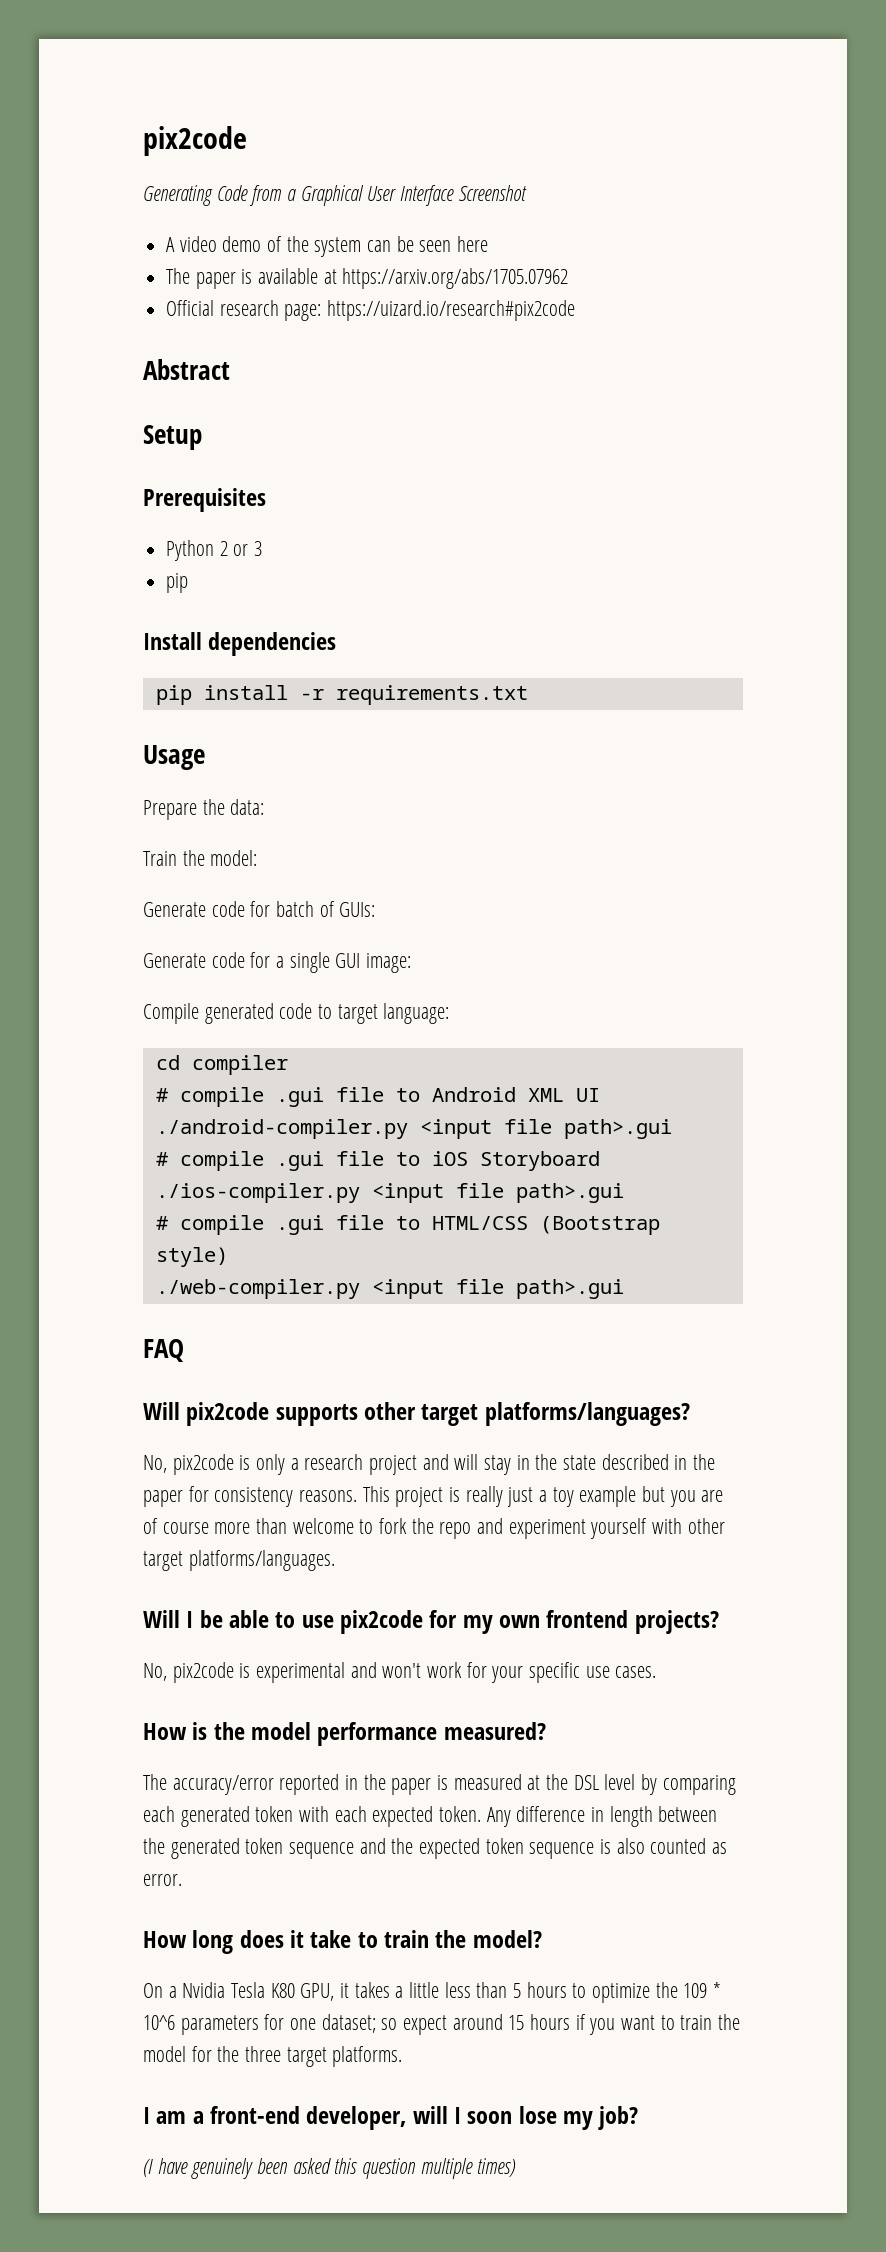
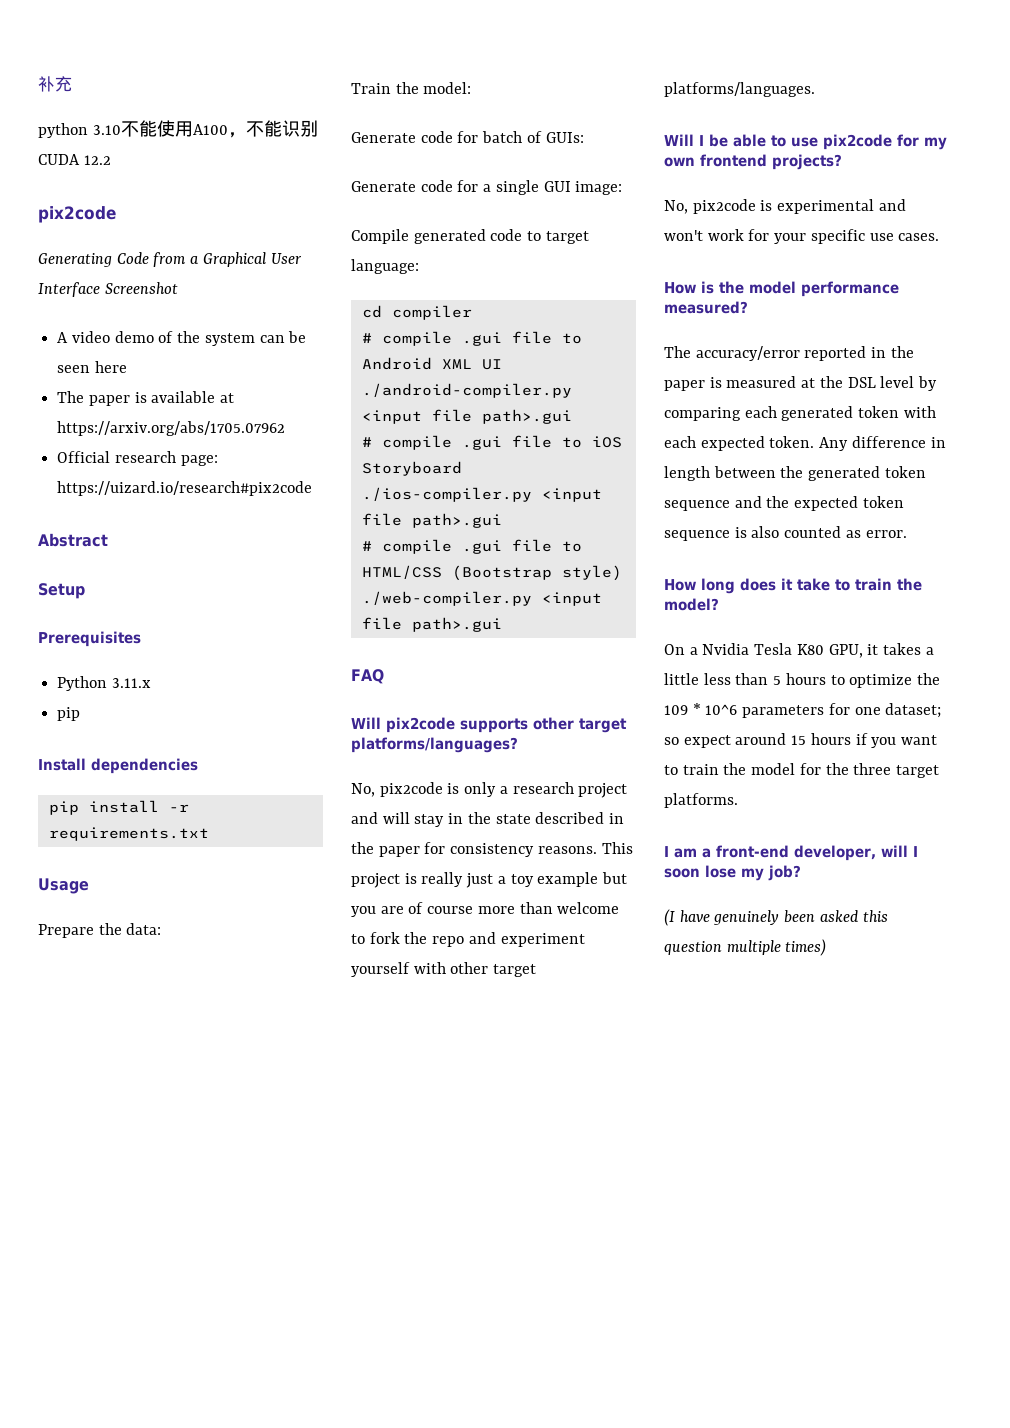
(143, 141) none -> [38,76,72,92] [38,120,318,138] [38,154,111,165] 补充 // python 3.10不能使用A100，不能识别CUDA 12.2 //
[219,541,263,556] 2 or 3 -> [111,678,151,688] 3.11.x

